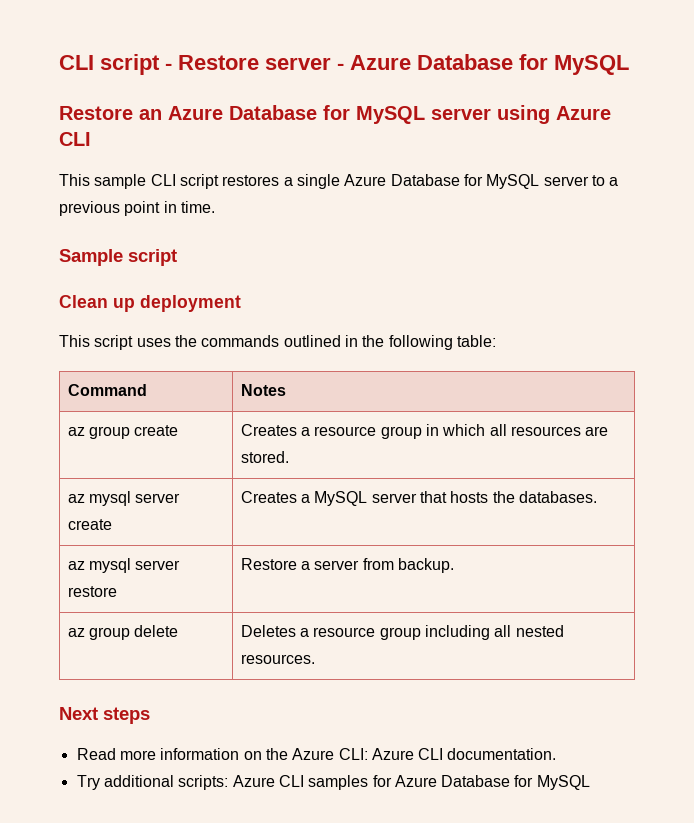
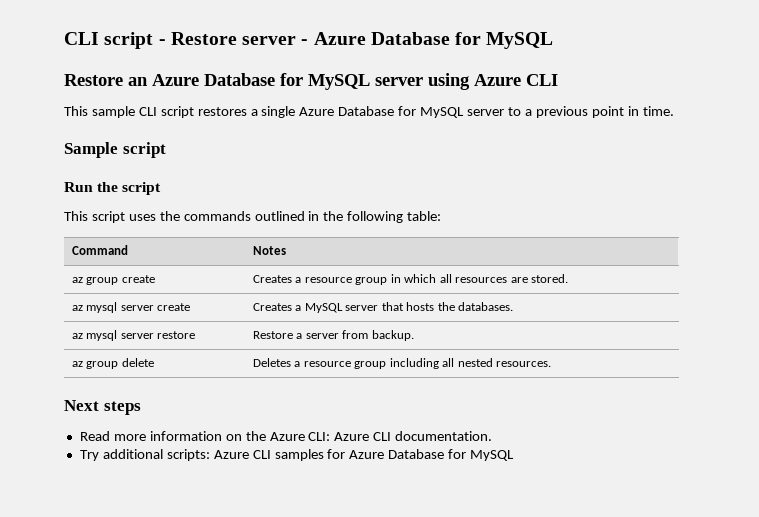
[59,295,241,312] Clean up deployment -> [64,182,162,195] Run the script

